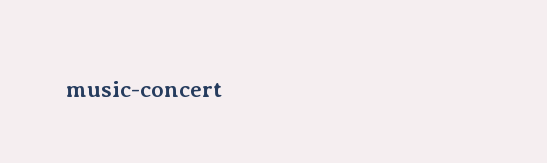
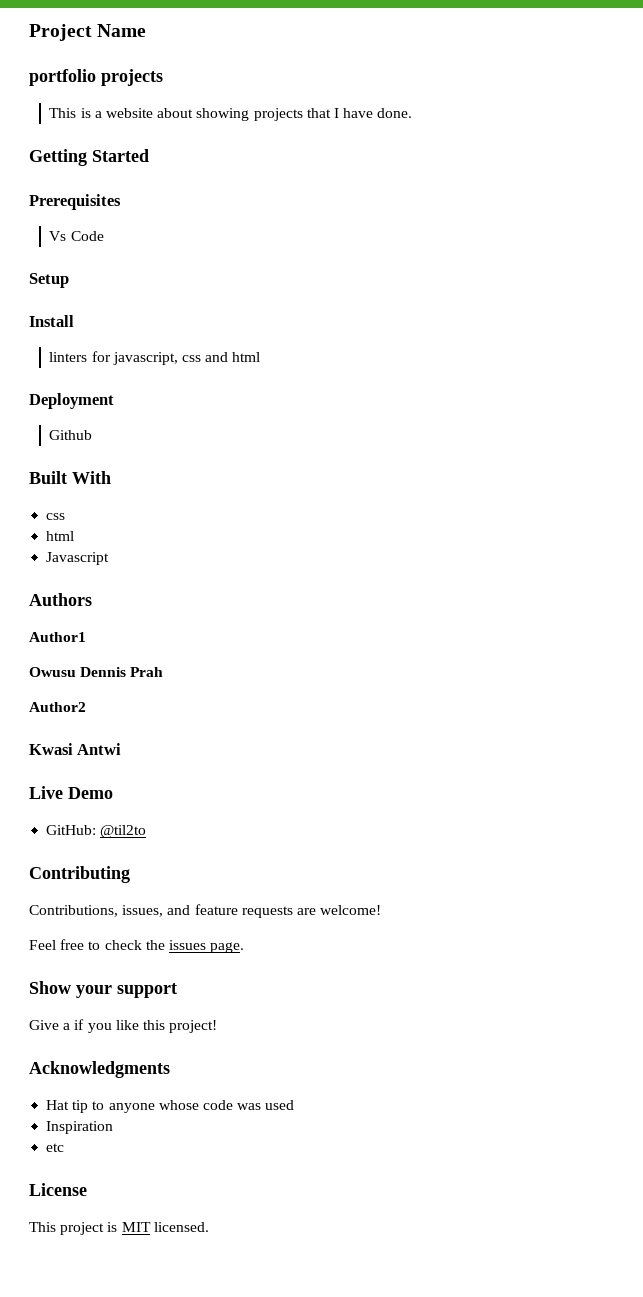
[66,81,222,97] music-concert -> [29,24,147,41] [29,69,163,86] [49,108,413,121] [29,149,149,166] [29,194,121,210] [49,231,104,241] [29,273,69,288] [29,315,74,327] [49,351,261,365] [29,393,114,409] [49,430,93,440] [29,471,111,484] [46,513,66,520] [46,531,75,541] [46,552,110,565] [29,593,92,606] [29,632,86,642] [29,667,164,677] [29,702,86,712] [29,743,122,755] [29,786,113,799] [46,825,147,838] [29,866,130,883] [29,904,382,918] [29,939,245,953] [29,981,177,998] [29,1019,218,1033] [29,1061,170,1078] [46,1100,295,1113] [46,1121,114,1134] [46,1143,65,1152] [29,1183,87,1196] [29,1222,209,1235] Project Name // portfolio projects // This is a website about showing projects that I have done. // Getting Started // Prerequisites // Vs Code // Setup // Install // linters for javascript, css and html // Deployment // Github // Built With // css // html // Javascript // Authors // Author1 // Owusu Dennis Prah // Author2 // Kwasi Antwi // Live Demo // GitHub: @til2to // Contributing // Contributions, issues, and feature requests are welcome! // Feel free to check the issues page. // Show your support // Give a if you like this project! // Acknowledgments // Hat tip to anyone whose code was used // Inspiration // etc // License // This project is MIT licensed.

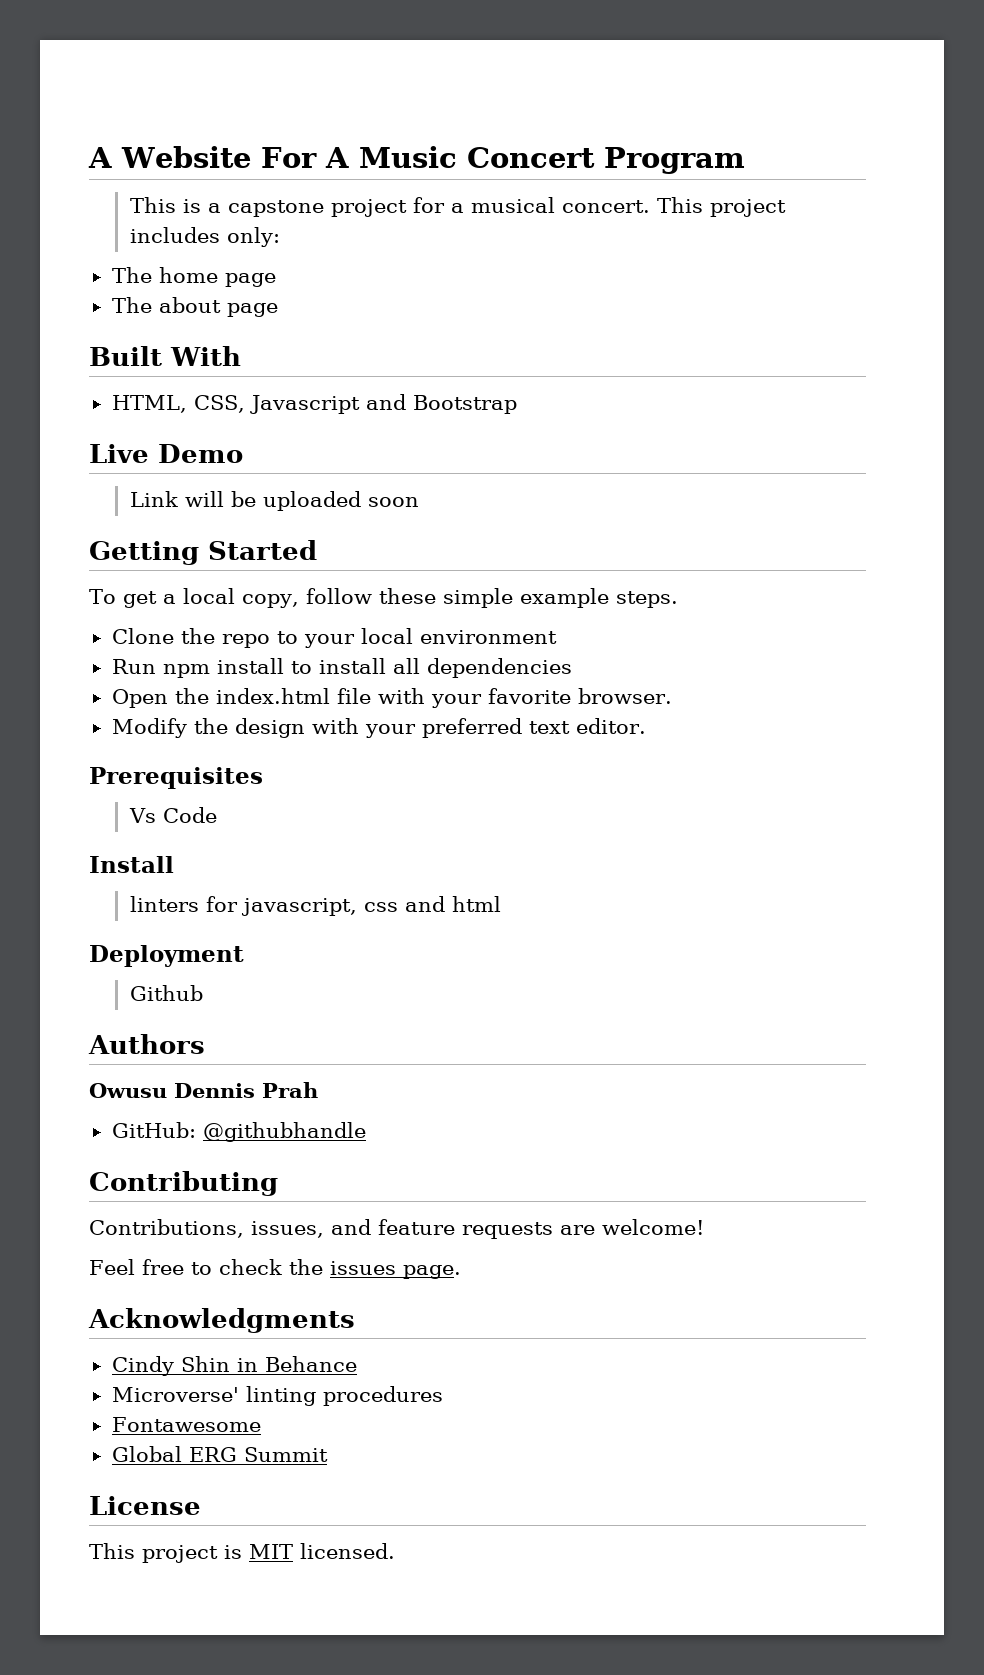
[29,24,147,41] [29,69,163,86] [49,108,413,121] [29,149,149,166] Project Name // portfolio projects // This is a website about showing projects that I have done. // Getting Started -> [88,146,745,174] [129,197,786,217] [129,227,280,247] [111,267,276,287] [111,297,278,317] [89,346,241,366] [111,394,517,414] [89,444,243,463] [129,491,419,511] [89,540,317,565] [89,588,678,608] [111,628,557,648] [111,658,572,678] [111,688,672,708] [111,718,646,738] A Website For A Music Concert Program // This is a capstone project for a musical concert. This project includes only: // The home page // The about page // Built With // HTML, CSS, Javascript and Bootstrap // Live Demo // Link will be uploaded soon // Getting Started // To get a local copy, follow these simple example steps. // Clone the repo to your local environment // Run npm install to install all dependencies // Open the index.html file with your favorite browser. // Modify the design with your preferred text editor.
[29,273,69,288] // Setup -> (217, 815) none
[29,471,111,484] [46,513,66,520] [46,531,75,541] [46,552,110,565] // Built With // css // html // Javascript -> (203, 993) none
[29,632,86,642] // Author1 -> (205, 1044) none
[29,702,86,712] [29,743,122,755] [29,786,113,799] // Author2 // Kwasi Antwi // Live Demo -> (318, 1090) none
[100,825,147,838] @til2to -> [202,1122,366,1142] @githubhandle
[29,981,177,998] [29,1019,218,1033] [29,1061,170,1078] [46,1100,295,1113] [46,1121,114,1134] [46,1143,65,1152] Show your support // Give a if you like this project! // Acknowledgments // Hat tip to anyone whose code was used // Inspiration // etc -> [88,1308,355,1333] [111,1356,357,1376] [111,1386,443,1406] [111,1417,261,1432] [111,1446,328,1462] Acknowledgments // Cindy Shin in Behance // Microverse' linting procedures // Fontawesome // Global ERG Summit

